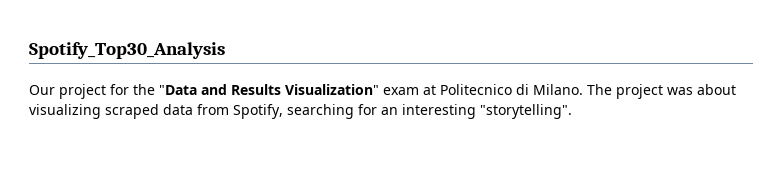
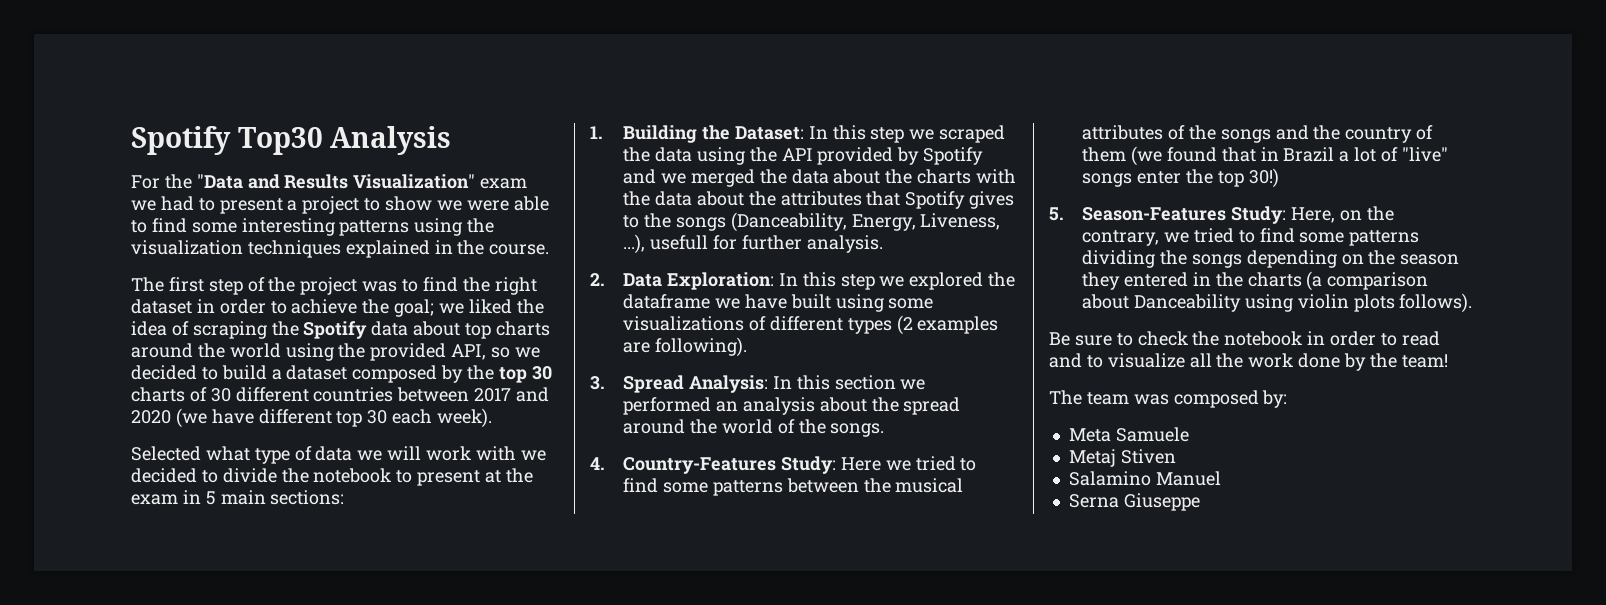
[29,42,225,59] [29,84,129,99] Spotify_Top30_Analysis // Our project for -> [131,126,452,155] [131,175,160,189] Spotify Top30 Analysis // For
[423,84,736,99] [29,104,572,119] at Politecnico di Milano. The project was about visualizing scraped data from Spotify, searching for an interesting "storytelling". -> [131,196,549,214] [131,218,495,236] [131,240,550,258] [131,277,537,295] [131,299,544,317] [131,321,550,339] [131,343,540,361] [131,365,552,383] [131,387,550,402] [131,408,493,428] [131,446,546,464] [131,468,533,486] [131,490,345,505] [590,125,1006,143] [623,147,984,165] [623,169,1016,187] [623,191,1015,209] [623,212,1001,232] [623,234,883,254] [590,272,1016,290] [623,294,934,312] [623,315,999,335] [623,337,747,357] [590,375,926,393] [623,397,961,415] [623,419,885,437] [590,456,977,474] [623,478,964,496] [1082,125,1434,143] [1082,146,1448,166] [1082,168,1279,188] [1049,206,1394,224] [1082,228,1420,246] [1082,250,1460,268] [1082,271,1429,291] [1082,293,1473,313] [1049,331,1440,346] [1049,353,1448,371] [1049,390,1288,408] [1068,427,1189,442] [1068,449,1176,467] [1068,471,1221,486] [1068,493,1200,511] we had to present a project to show we were able to find some interesting patterns using the visualization techniques explained in the course. // The first step of the project was to find the right dataset in order to achieve the goal; we liked the idea of scraping the Spotify data about top charts around the world using the provided API, so we decided to build a dataset composed by the top 30 charts of 30 different countries between 2017 and 2020 (we have different top 30 each week). // Selected what type of data we will work with we decided to divide the notebook to present at the exam in 5 main sections: // 1. Building the Dataset: In this step we scraped the data using the API provided by Spotify and we merged the data about the charts with the data about the attributes that Spotify gives to the songs (Danceability, Energy, Liveness, ...), usefull for further analysis. // 2. Data Exploration: In this step we explored the dataframe we have built using some visualizations of different types (2 examples are following). // 3. Spread Analysis: In this section we performed an analysis about the spread around the world of the songs. // 4. Country-Features Study: Here we tried to find some patterns between the musical attributes of the songs and the country of them (we found that in Brazil a lot of "live" songs enter the top 30!) // 5. Season-Features Study: Here, on the contrary, we tried to find some patterns dividing the songs depending on the season they entered in the charts (a comparison about Danceability using violin plots follows). // Be sure to check the notebook in order to read and to visualize all the work done by the team! // The team was composed by: // Meta Samuele // Metaj Stiven // Salamino Manuel // Serna Giuseppe

